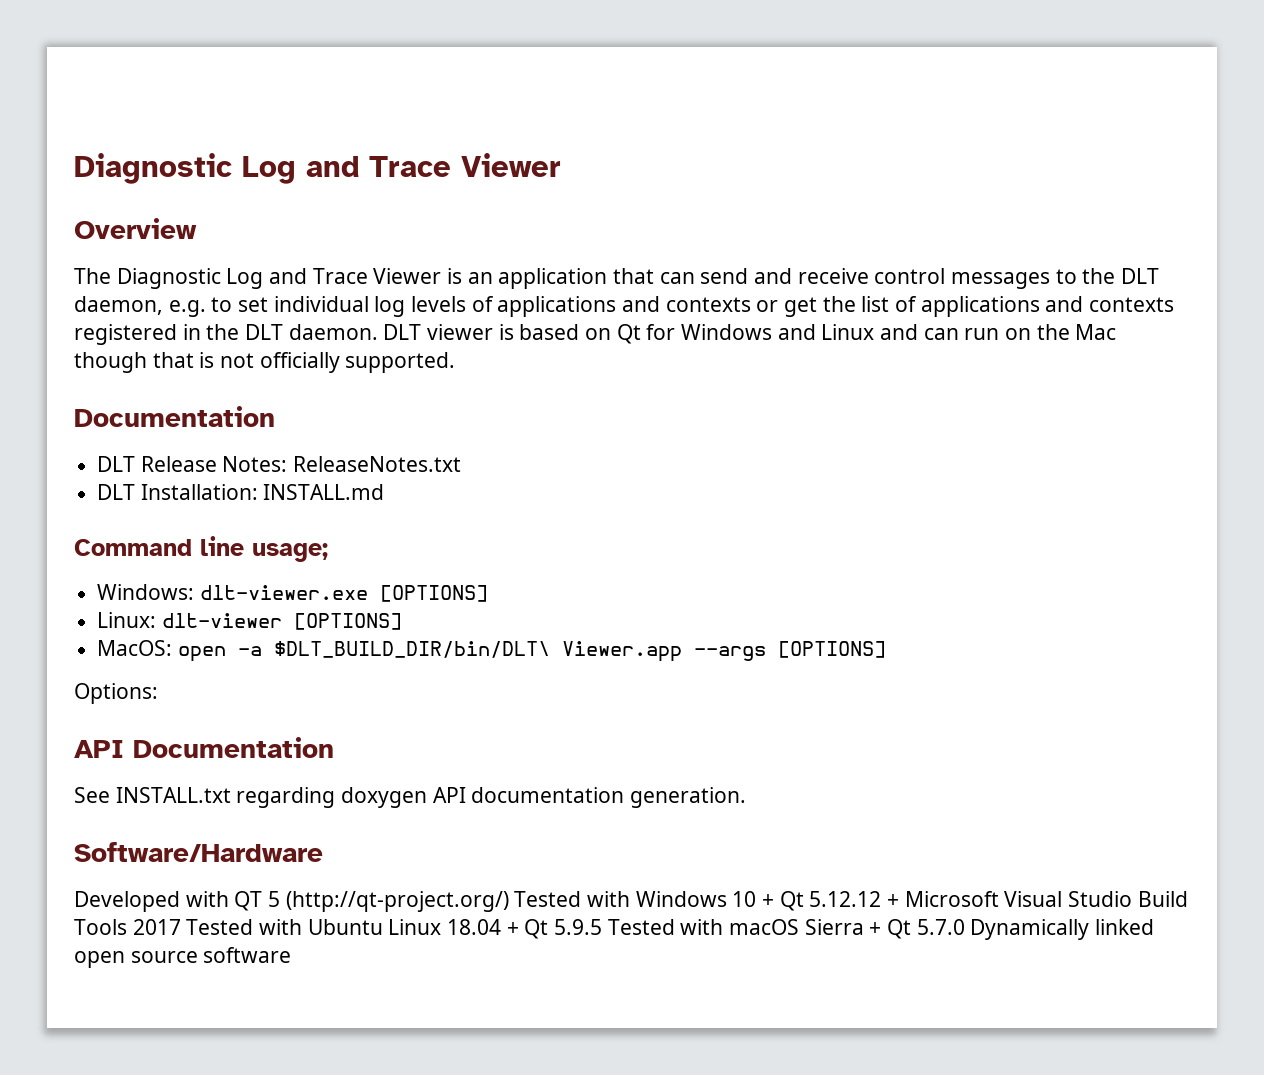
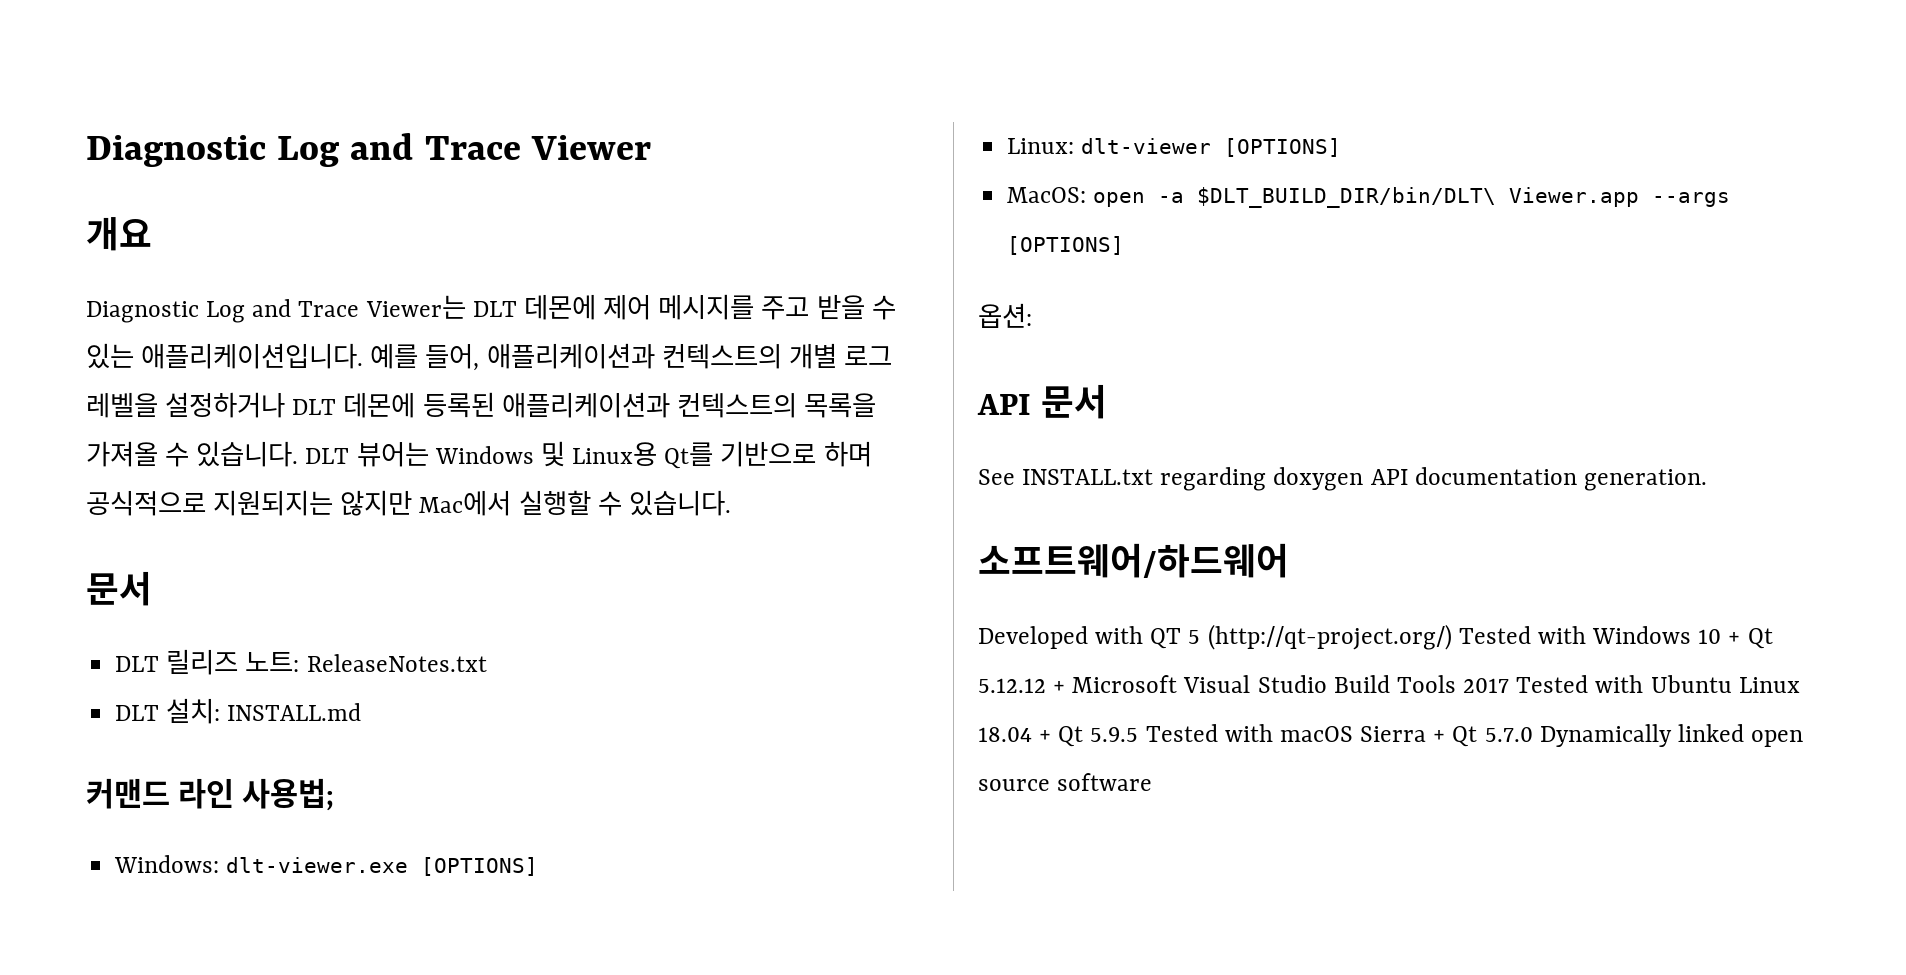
[74,218,197,239] [74,268,1160,289] [74,296,1175,317] [74,324,1117,345] [74,352,456,373] [74,406,275,427] [97,456,288,472] Overview // The Diagnostic Log and Trace Viewer is an application that can send and receive control messages to the DLT daemon, e.g. to set individual log levels of applications and contexts or get the list of applications and contexts registered in the DLT daemon. DLT viewer is based on Qt for Windows and Linux and can run on the Mac though that is not officially supported. // Documentation // DLT Release Notes: -> [86,217,152,251] [86,294,896,323] [86,343,893,371] [86,392,877,418] [86,441,872,469] [86,490,731,516] [86,571,152,606] [115,649,300,675] 개요 // Diagnostic Log and Trace Viewer는 DLT 데몬에 제어 메시지를 주고 받을 수 있는 애플리케이션입니다. 예를 들어, 애플리케이션과 컨텍스트의 개별 로그 레벨을 설정하거나 DLT 데몬에 등록된 애플리케이션과 컨텍스트의 목록을 가져올 수 있습니다. DLT 뷰어는 Windows 및 Linux용 Qt를 기반으로 하며 공식적으로 지원되지는 않지만 Mac에서 실행할 수 있습니다. // 문서 // DLT 릴리즈 노트:
[140,484,258,500] Installation: -> [166,698,221,724] 설치:
[74,536,328,562] Command line usage; -> [86,778,335,811] 커맨드 라인 사용법;
[74,683,158,704] [74,737,334,758] Options: // API Documentation -> [978,303,1032,328] [977,384,1107,419] 옵션: // API 문서
[74,842,323,862] Software/Hardware -> [978,543,1289,578] 소프트웨어/하드웨어

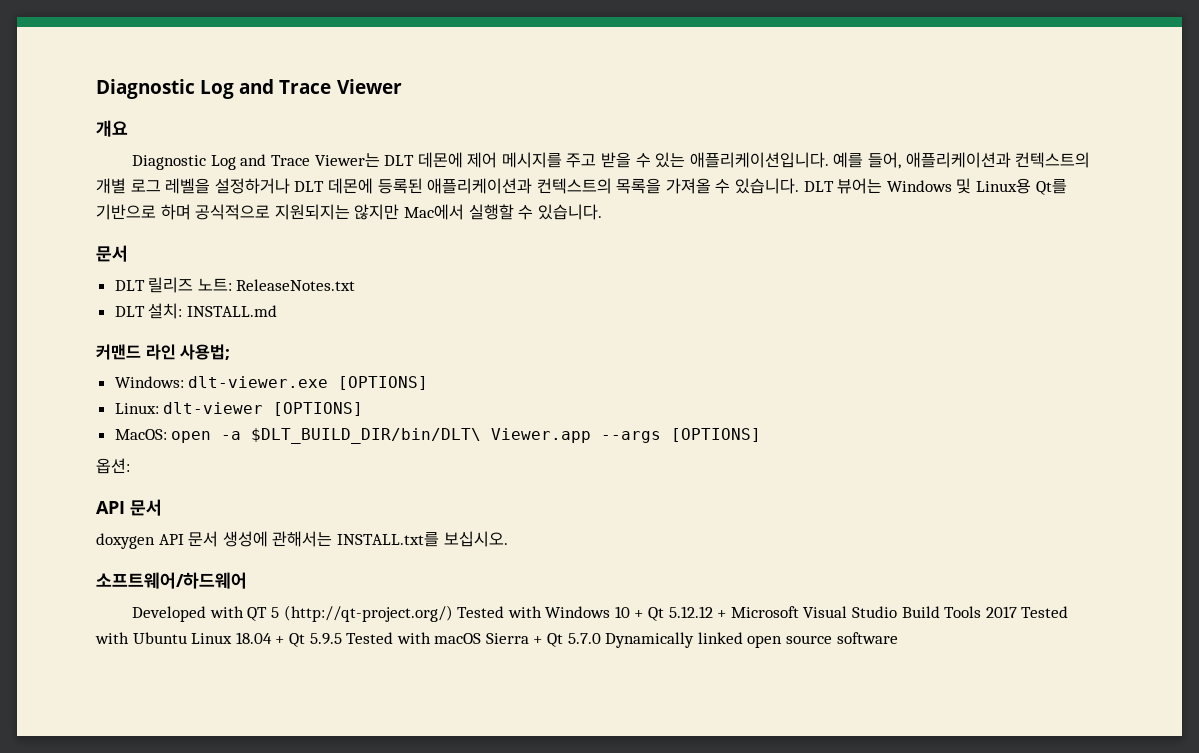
[978,467,1707,491] See INSTALL.txt regarding doxygen API documentation generation. -> [96,531,508,549] doxygen API 문서 생성에 관해서는 INSTALL.txt를 보십시오.

